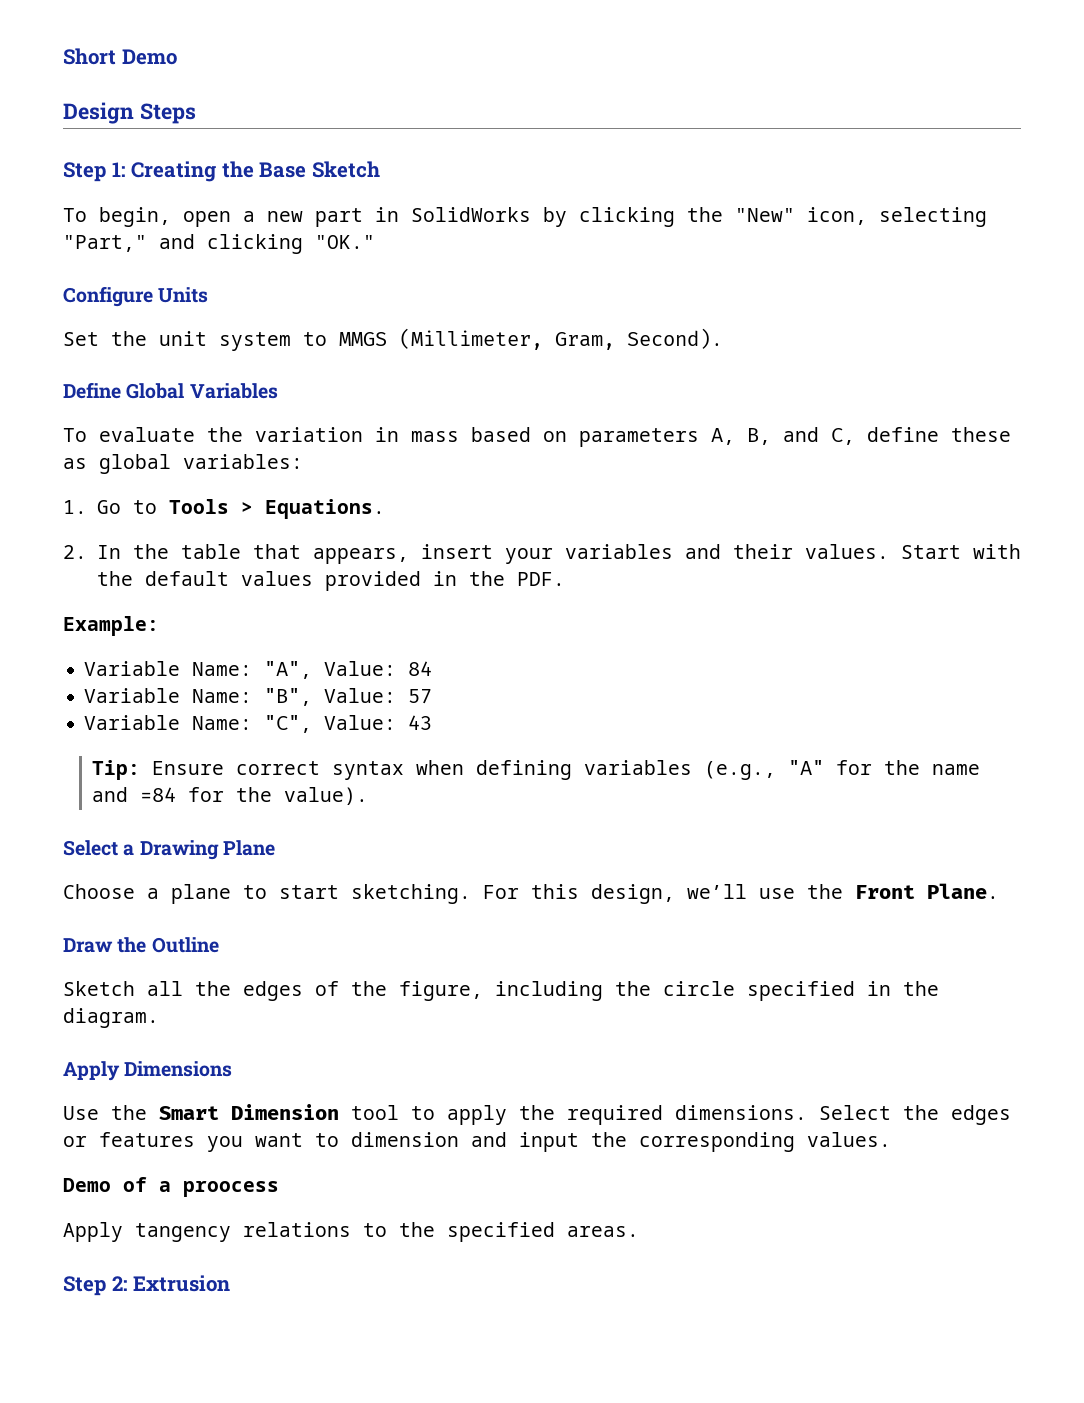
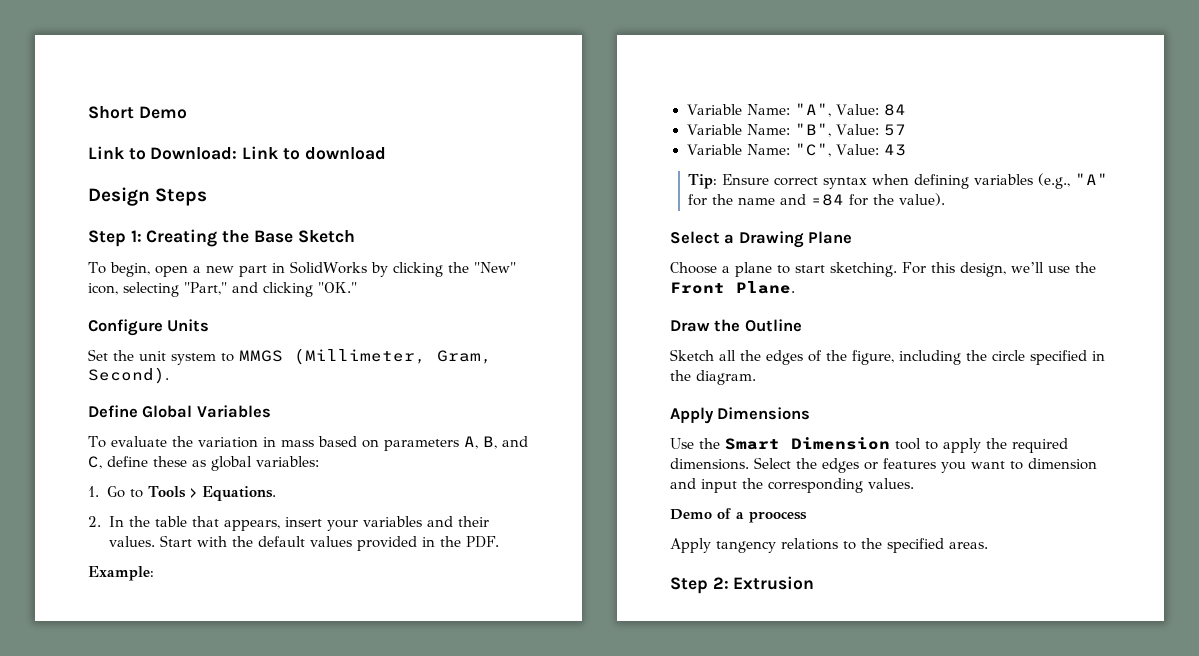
(177, 57) none -> [88,146,386,160] // Link to Download: Link to download

